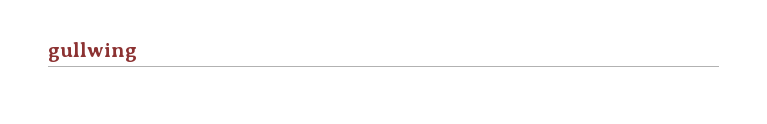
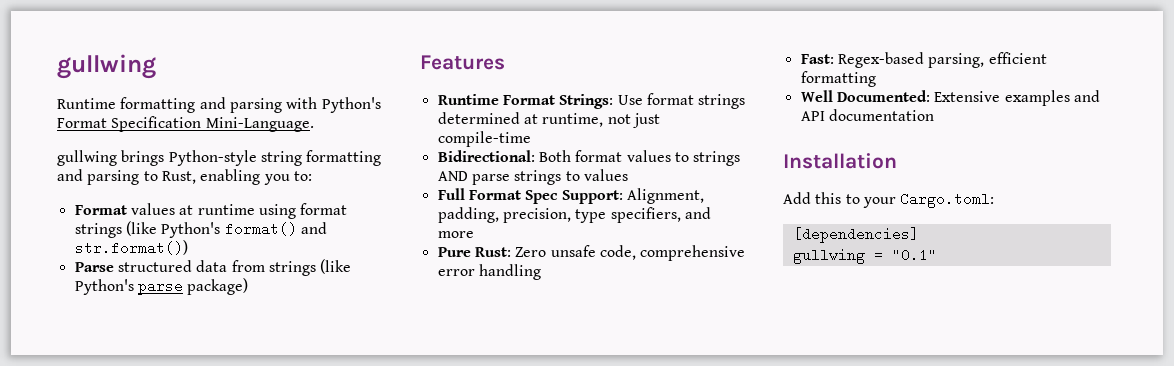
[48,42,137,62] gullwing -> [57,54,156,79] [57,97,381,113] [57,116,314,132] [57,150,382,166] [57,169,312,185] [74,203,348,219] [74,221,327,238] [74,240,188,255] [74,259,352,276] [74,278,249,295] [420,55,505,70] [437,93,746,109] [437,112,660,128] [437,131,531,147] [437,150,741,166] [437,169,628,185] [437,188,704,204] [437,207,711,223] [437,231,474,238] [437,245,746,261] [437,264,541,280] [800,52,1047,68] [800,71,876,87] [800,90,1100,106] [800,109,934,121] [783,153,897,169] [783,192,995,208] [792,227,919,243] [792,248,937,264] gullwing // Runtime formatting and parsing with Python's Format Specification Mini-Language. // gullwing brings Python-style string formatting and parsing to Rust, enabling you to: // Format values at runtime using format strings (like Python's format() and str.format()) // Parse structured data from strings (like Python's parse package) // Features // Runtime Format Strings: Use format strings determined at runtime, not just compile-time // Bidirectional: Both format values to strings AND parse strings to values // Full Format Spec Support: Alignment, padding, precision, type specifiers, and more // Pure Rust: Zero unsafe code, comprehensive error handling // Fast: Regex-based parsing, efficient formatting // Well Documented: Extensive examples and API documentation // Installation // Add this to your Cargo.toml: // [dependencies] // gullwing = "0.1"

